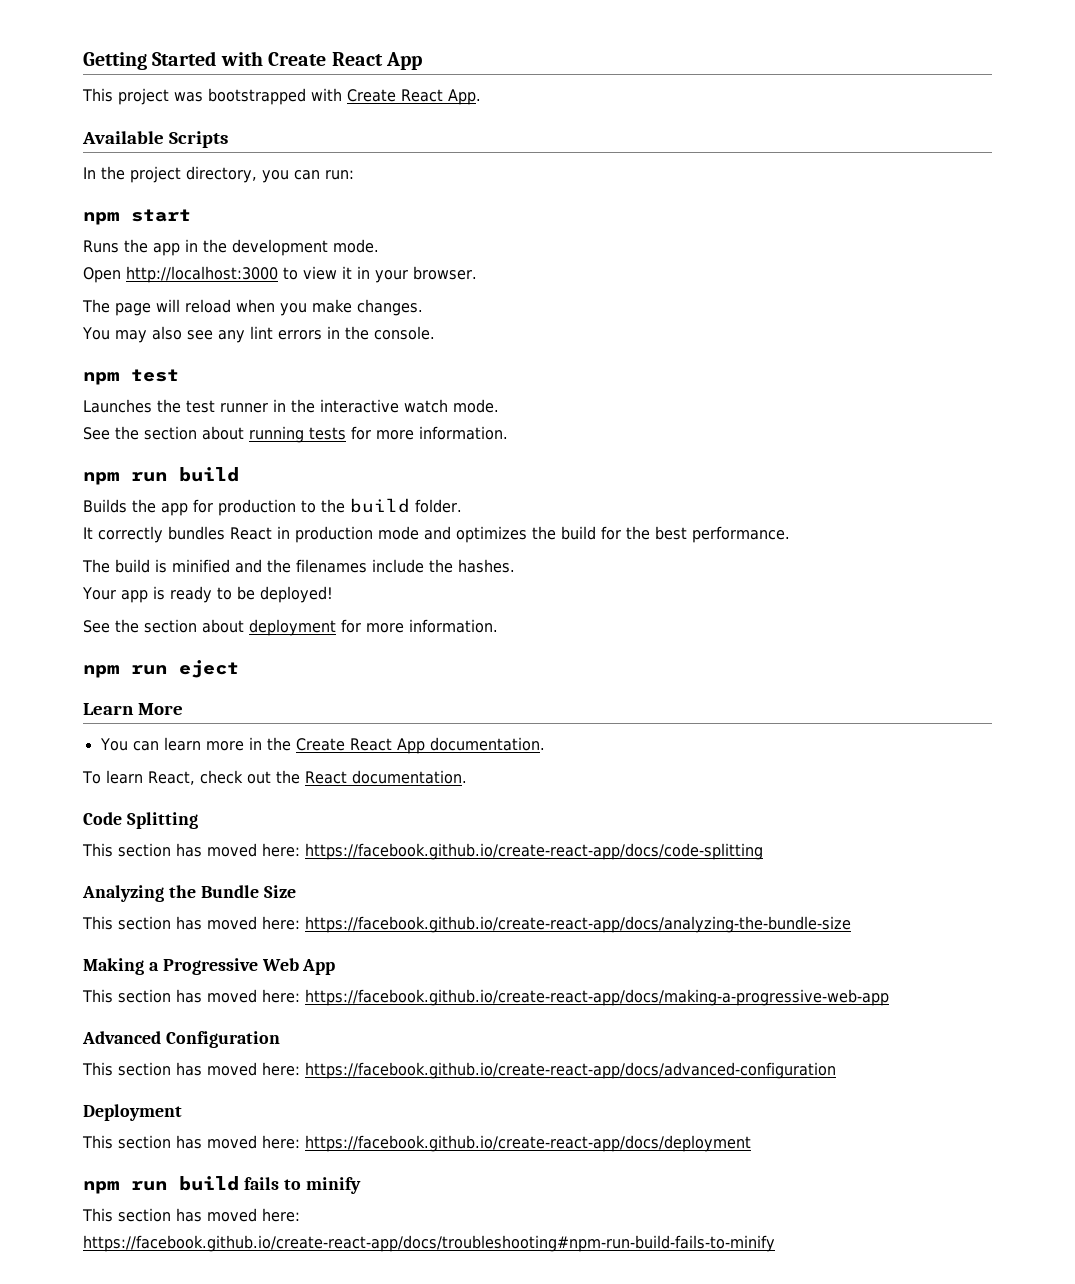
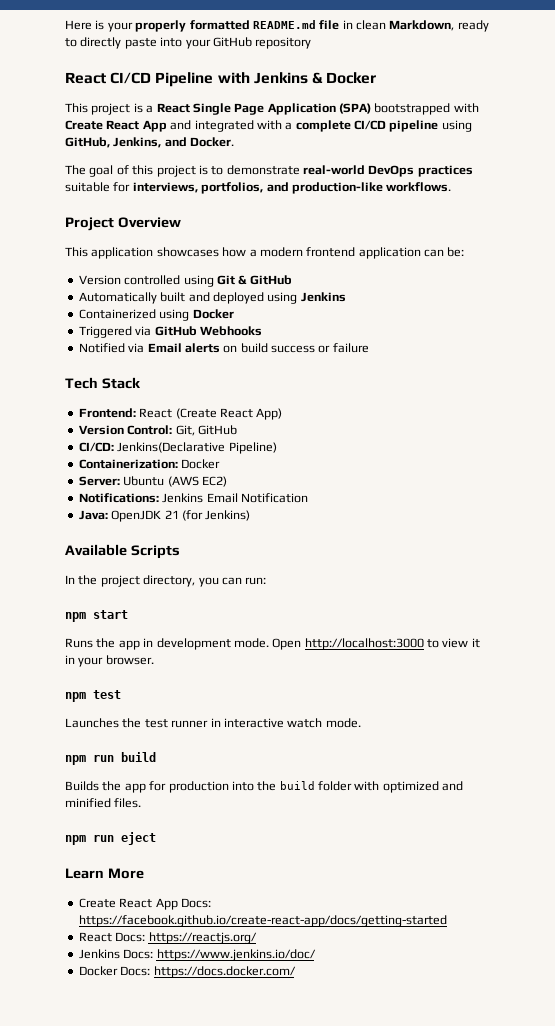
[83,51,422,70] [82,88,481,105] Getting Started with Create React App // This project was bootstrapped with Create React App. -> [65,20,489,32] [65,37,312,49] [65,72,377,87] [65,103,479,115] [65,120,472,132] [65,137,235,148] [65,165,473,177] [65,182,452,194] [65,217,181,231] [65,247,465,259] [78,275,292,287] [78,292,346,304] [78,309,234,321] [78,326,262,338] [78,343,369,353] [65,377,141,389] [78,408,283,420] [78,425,237,436] [78,442,277,454] [78,459,221,469] [78,476,227,487] [78,493,308,503] [78,510,251,522] Here is your properly formatted README.md file in clean Markdown, ready to directly paste into your GitHub repository // React CI/CD Pipeline with Jenkins & Docker // This project is a React Single Page Application (SPA) bootstrapped with Create React App and integrated with a complete CI/CD pipeline using GitHub, Jenkins, and Docker. // The goal of this project is to demonstrate real-world DevOps practices suitable for interviews, portfolios, and production-like workflows. // Project Overview // This application showcases how a modern frontend application can be: // Version controlled using Git & GitHub // Automatically built and deployed using Jenkins // Containerized using Docker // Triggered via GitHub Webhooks // Notified via Email alerts on build success or failure // Tech Stack // Frontend: React (Create React App) // Version Control: Git, GitHub // CI/CD: Jenkins(Declarative Pipeline) // Containerization: Docker // Server: Ubuntu (AWS EC2) // Notifications: Jenkins Email Notification // Java: OpenJDK 21 (for Jenkins)
[203,239,227,253] the -> (154, 642) none
(379, 246) // -> (269, 643) none
[82,299,423,316] [82,326,435,343] // The page will reload when you make changes. // You may also see any lint errors in the console. -> (154, 660) none
[291,399,315,413] the -> (221, 722) none
[83,426,508,443] // See the section about running tests for more information. -> (361, 723) none
[301,498,462,513] [83,526,790,543] [82,559,515,573] [82,586,333,603] [83,619,498,636] to the build folder. // It correctly bundles React in production mode and optimizes the build for the best performance. // The build is minified and the filenames include the hashes. // Your app is ready to be deployed! // See the section about deployment for more information. -> [231,781,464,793] [65,798,142,808] into the build folder with optimized and minified files.
[99,737,545,754] [82,770,467,785] [83,812,198,829] [82,843,763,860] [82,885,296,902] [82,916,851,933] [83,958,336,975] [82,989,889,1006] [82,1031,280,1048] [82,1062,836,1079] [83,1104,182,1121] [82,1135,751,1152] [83,1176,361,1194] [82,1208,300,1222] [83,1235,775,1252] You can learn more in the Create React App documentation. // To learn React, check out the React documentation. // Code Splitting // This section has moved here: https://facebook.github.io/create-react-app/docs/code-splitting // Analyzing the Bundle Size // This section has moved here: https://facebook.github.io/create-react-app/docs/analyzing-the-bundle-size // Making a Progressive Web App // This section has moved here: https://facebook.github.io/create-react-app/docs/making-a-progressive-web-app // Advanced Configuration // This section has moved here: https://facebook.github.io/create-react-app/docs/advanced-configuration // Deployment // This section has moved here: https://facebook.github.io/create-react-app/docs/deployment // npm run build fails to minify // This section has moved here: https://facebook.github.io/create-react-app/docs/troubleshooting#npm-run-build-fails-to-minify -> [78,898,211,910] [78,915,447,927] [78,932,257,944] [78,949,316,961] [78,966,296,978] Create React App Docs: https://facebook.github.io/create-react-app/docs/getting-started // React Docs: https://reactjs.org/ // Jenkins Docs: https://www.jenkins.io/doc/ // Docker Docs: https://docs.docker.com/

